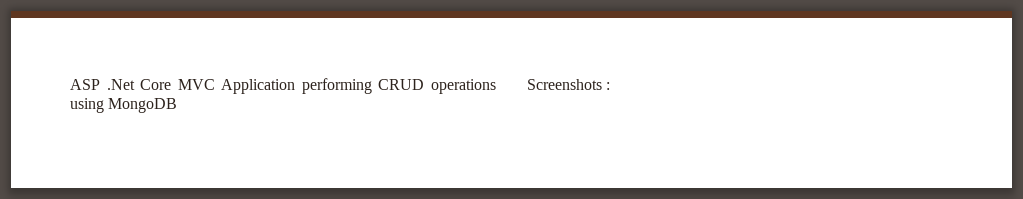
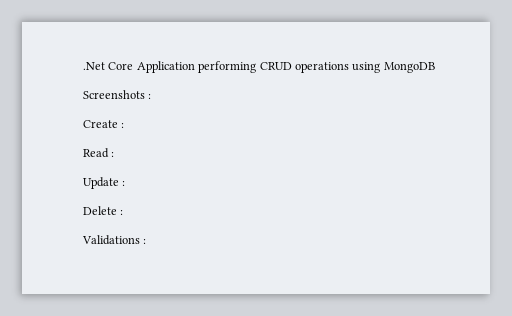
[70,79,100,90] ASP -> (83, 66) none
[177,79,215,90] MVC -> (134, 66) none
(611, 86) none -> [83,120,125,128] [83,148,115,158] [83,177,126,189] [83,206,124,215] [82,235,147,245] // Create : // Read : // Update : // Delete : // Validations :

